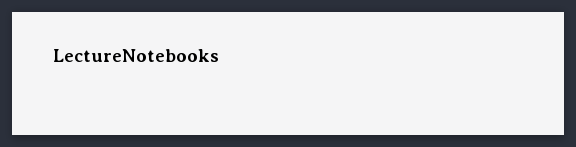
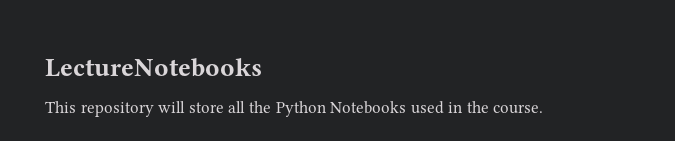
(219, 55) none -> [45,101,544,117] // This repository will store all the Python Notebooks used in the course.

